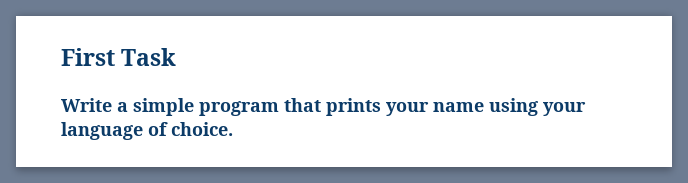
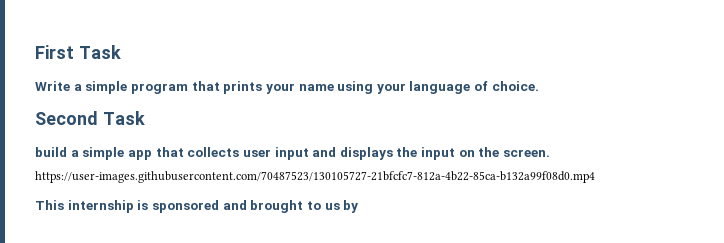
(233, 129) none -> [35,111,145,125] [35,147,551,160] [35,171,595,183] [35,200,359,213] // Second Task // build a simple app that collects user input and displays the input on the screen. // https://user-images.githubusercontent.com/70487523/130105727-21bfcfc7-812a-4b22-85ca-b132a99f08d0.mp4 // This internship is sponsored and brought to us by

